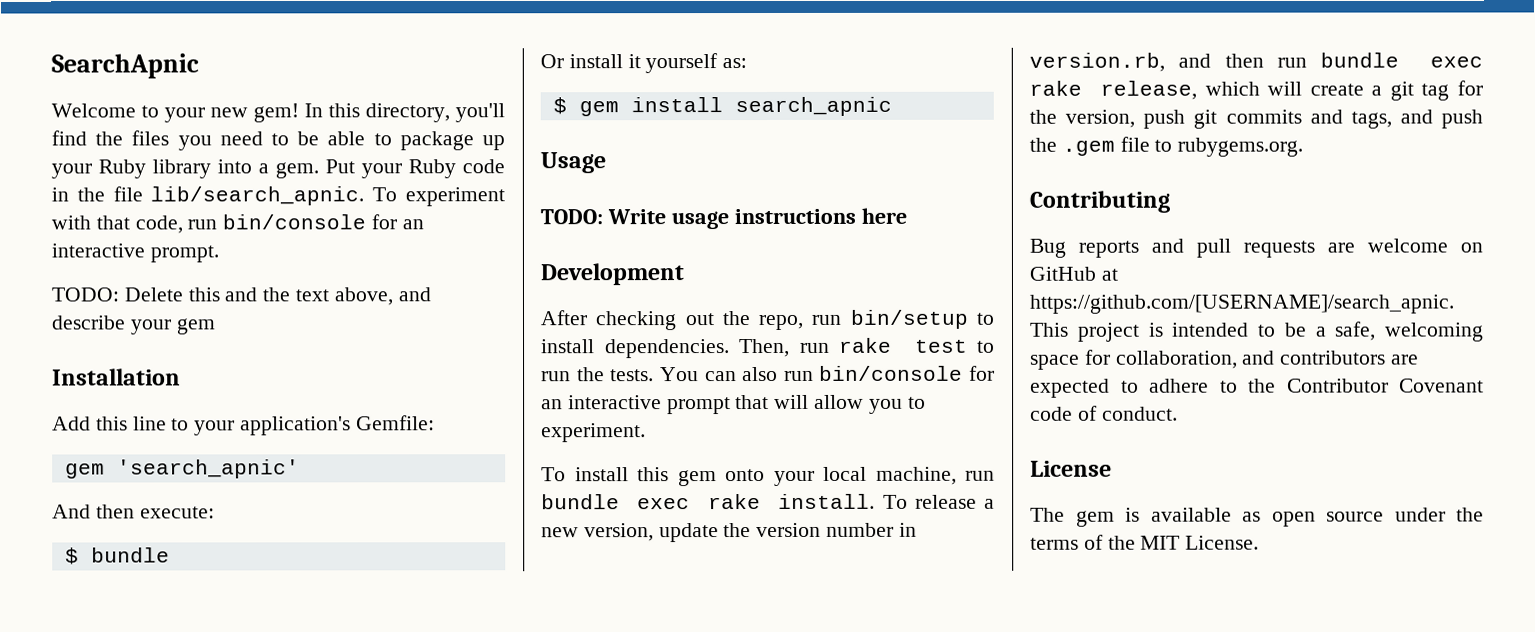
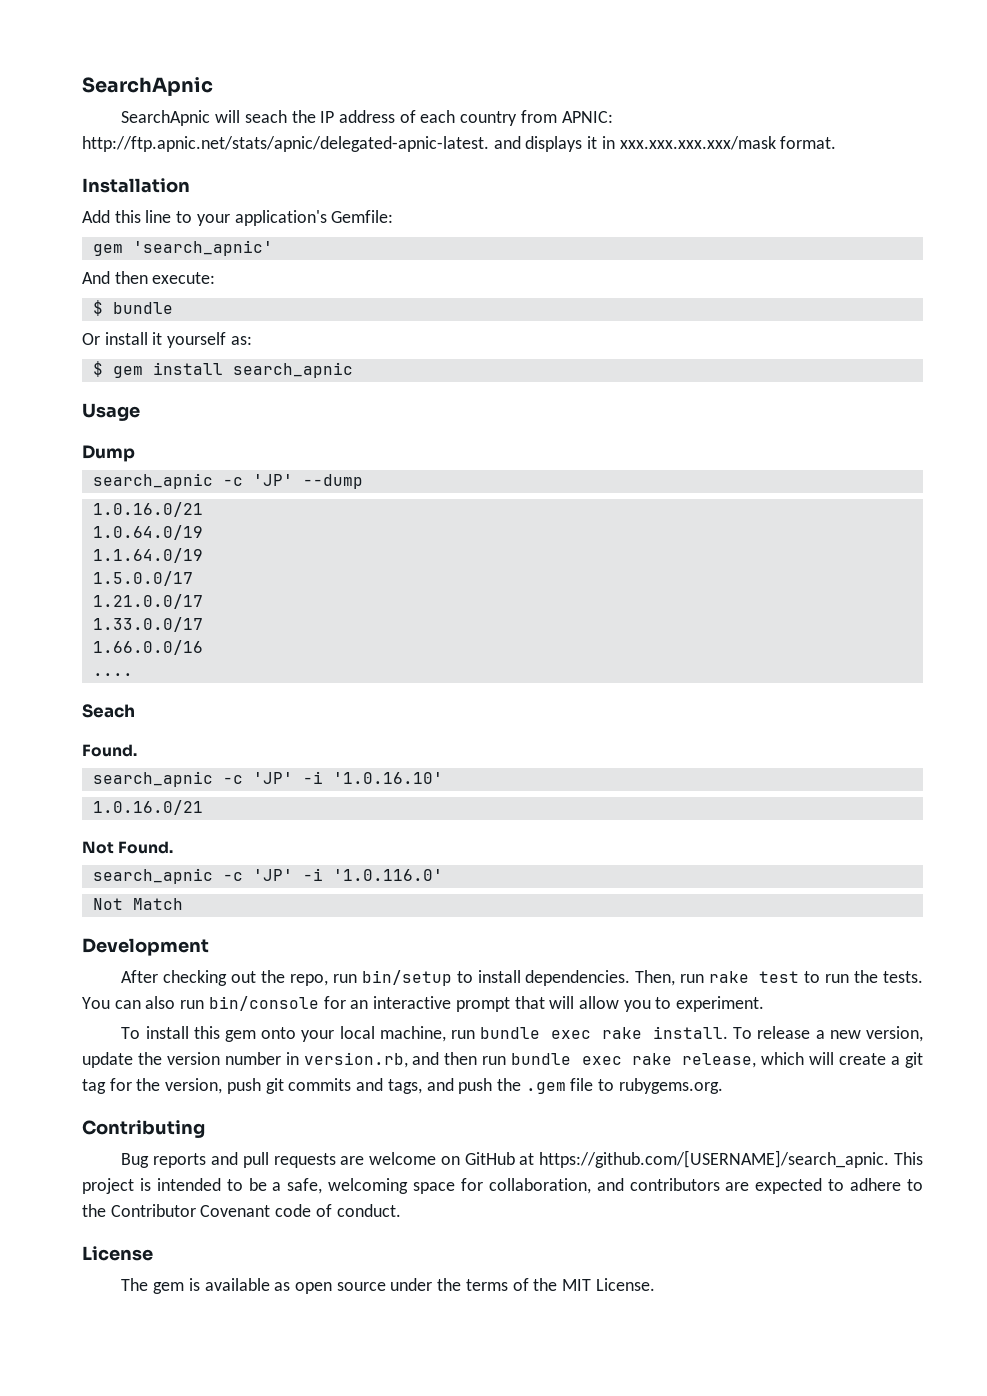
[51,103,505,123] [51,130,505,151] [51,159,505,179] [51,186,505,207] [51,214,424,234] [51,243,219,263] [51,287,431,306] [51,315,216,335] Welcome to your new gem! In this directory, you'll find the files you need to be able to package up your Ruby library into a gem. Put your Ruby code in the file lib/search_apnic. To experiment with that code, run bin/console for an interactive prompt. // TODO: Delete this and the text above, and describe your gem -> [121,110,613,126] [82,136,837,152] SearchApnic will seach the IP address of each country from APNIC: http://ftp.apnic.net/stats/apnic/delegated-apnic-latest. and displays it in xxx.xxx.xxx.xxx/mask format.
[540,207,907,230] TODO: Write usage instructions here -> [82,445,135,462] [92,473,363,489] [92,502,203,517] [92,525,203,540] [92,548,203,563] [92,571,193,586] [92,594,203,609] [92,617,203,632] [92,640,203,655] [92,673,133,676] [82,704,135,718] [82,744,137,757] [92,771,443,787] [92,800,203,815] [82,841,174,854] [92,868,443,884] [92,898,183,910] Dump // search_apnic -c 'JP' --dump // 1.0.16.0/21 // 1.0.64.0/19 // 1.1.64.0/19 // 1.5.0.0/17 // 1.21.0.0/17 // 1.33.0.0/17 // 1.66.0.0/16 // .... // Seach // Found. // search_apnic -c 'JP' -i '1.0.16.10' // 1.0.16.0/21 // Not Found. // search_apnic -c 'JP' -i '1.0.116.0' // Not Match

